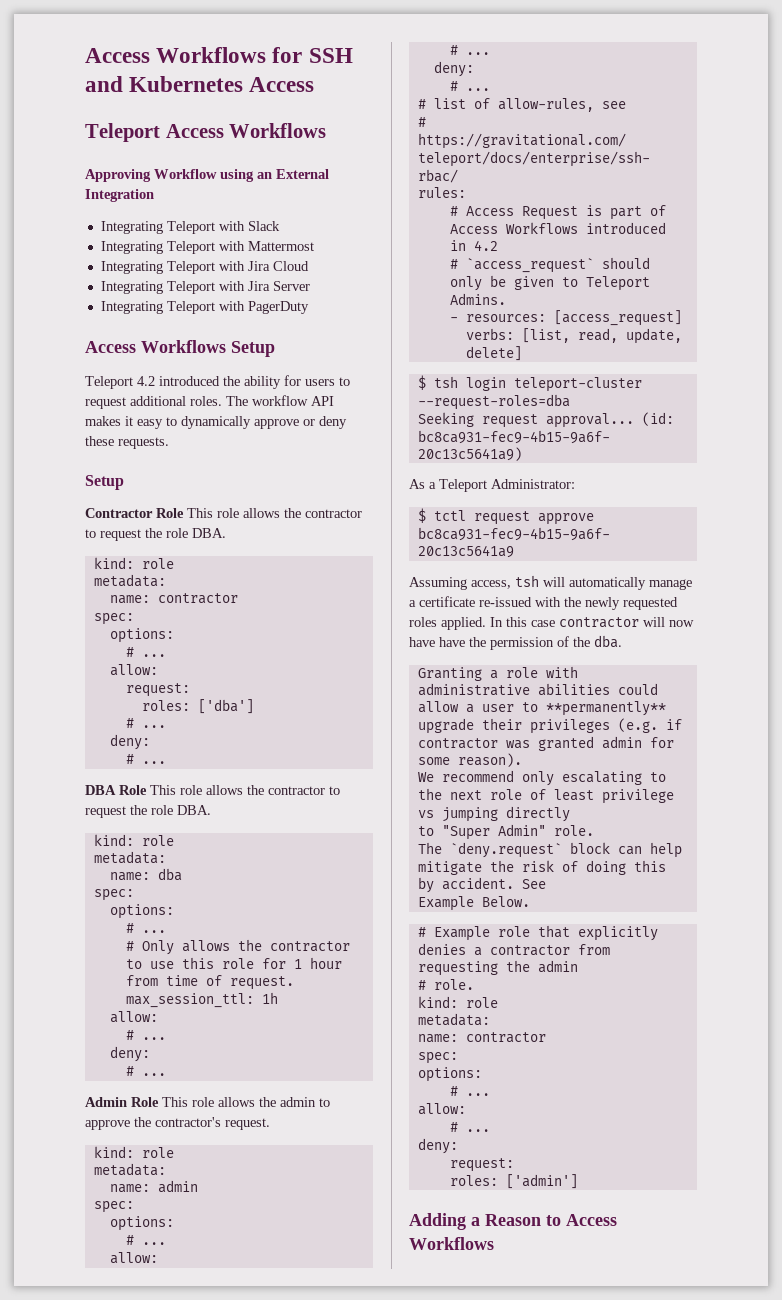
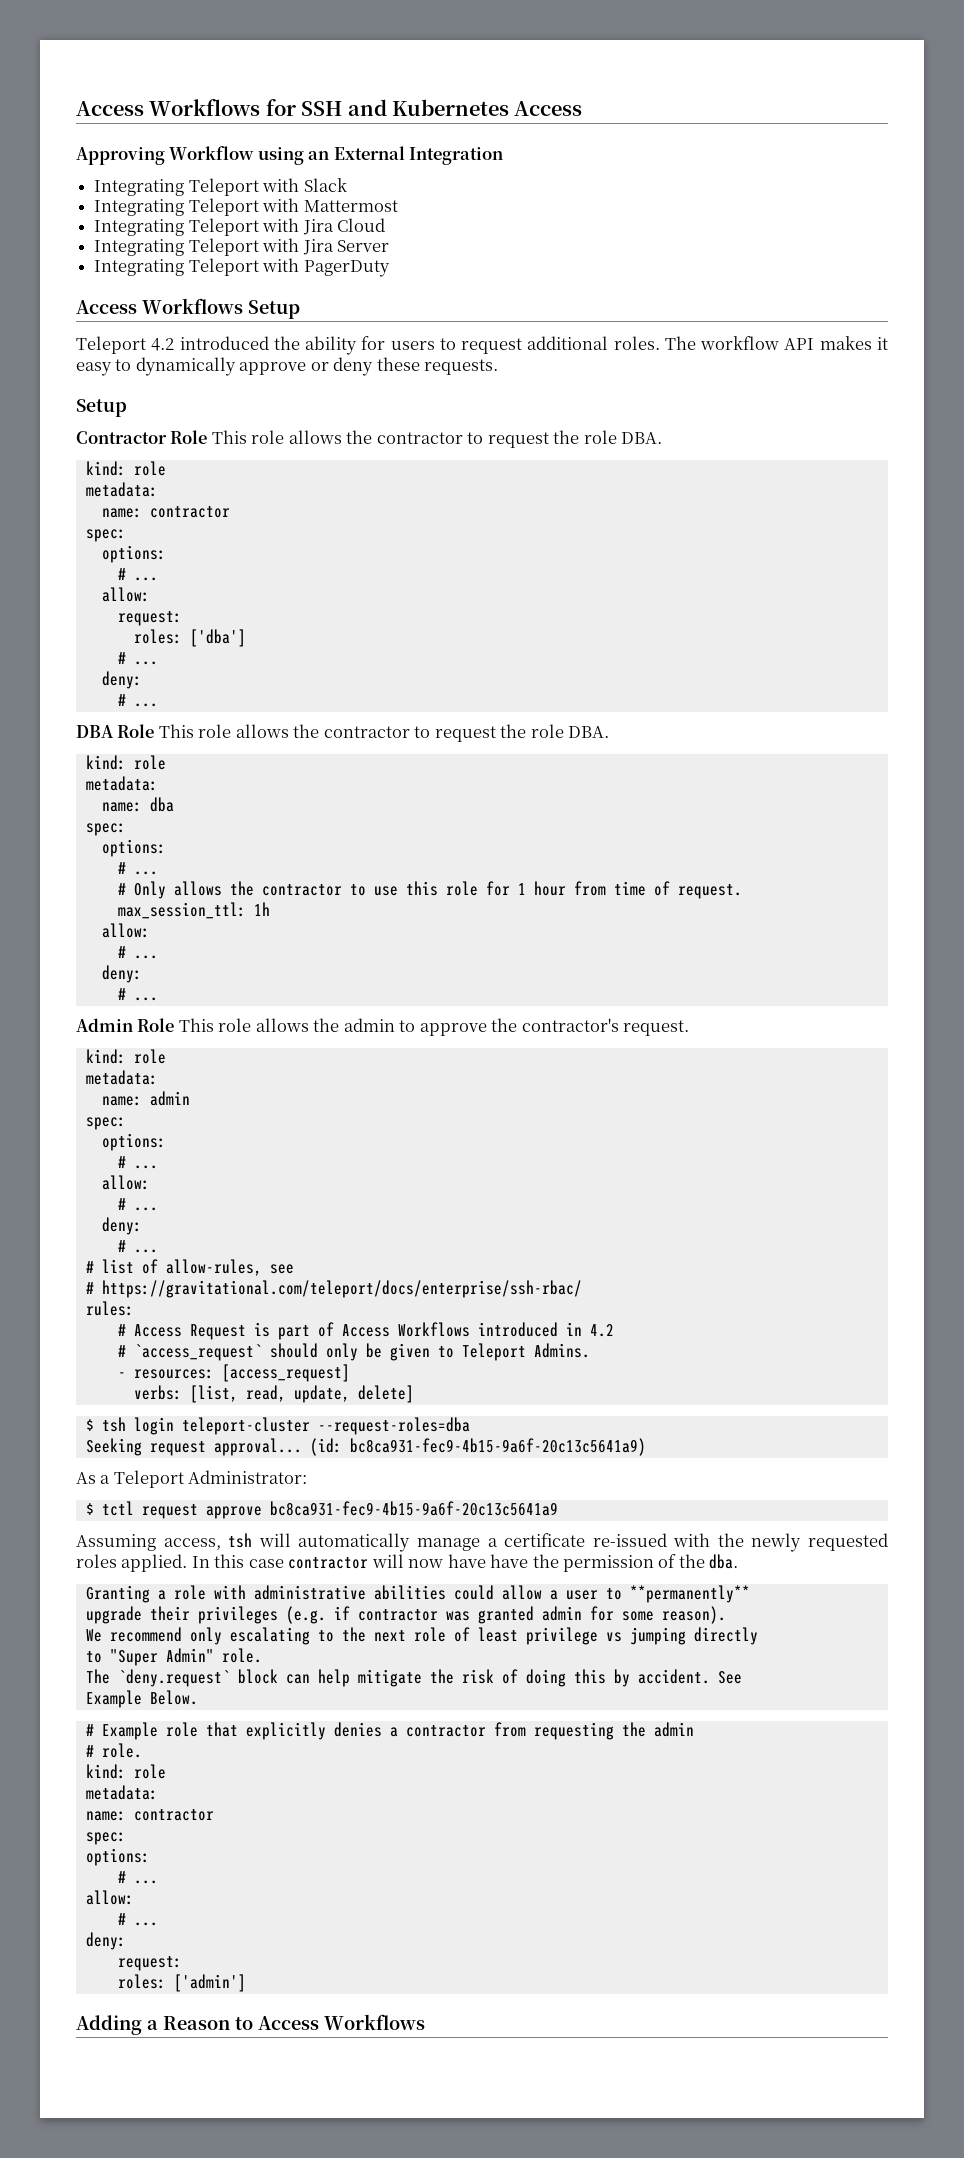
[85,123,327,142] // Teleport Access Workflows -> (583, 108) none

